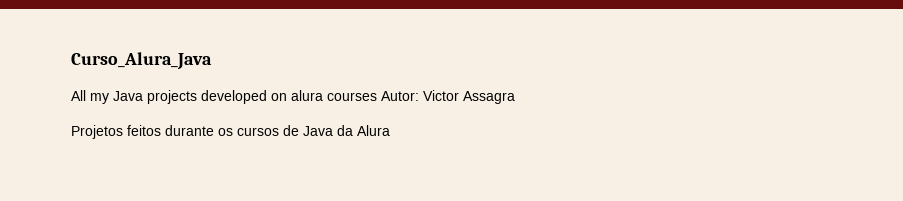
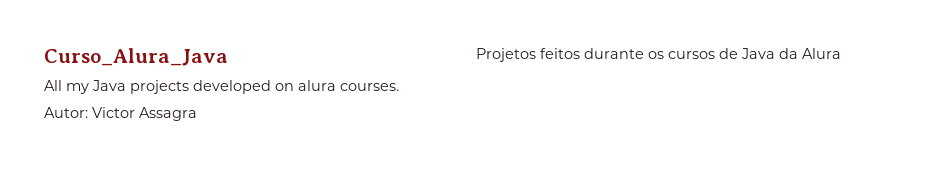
[327,92,377,101] courses -> [340,83,399,91] courses. //

